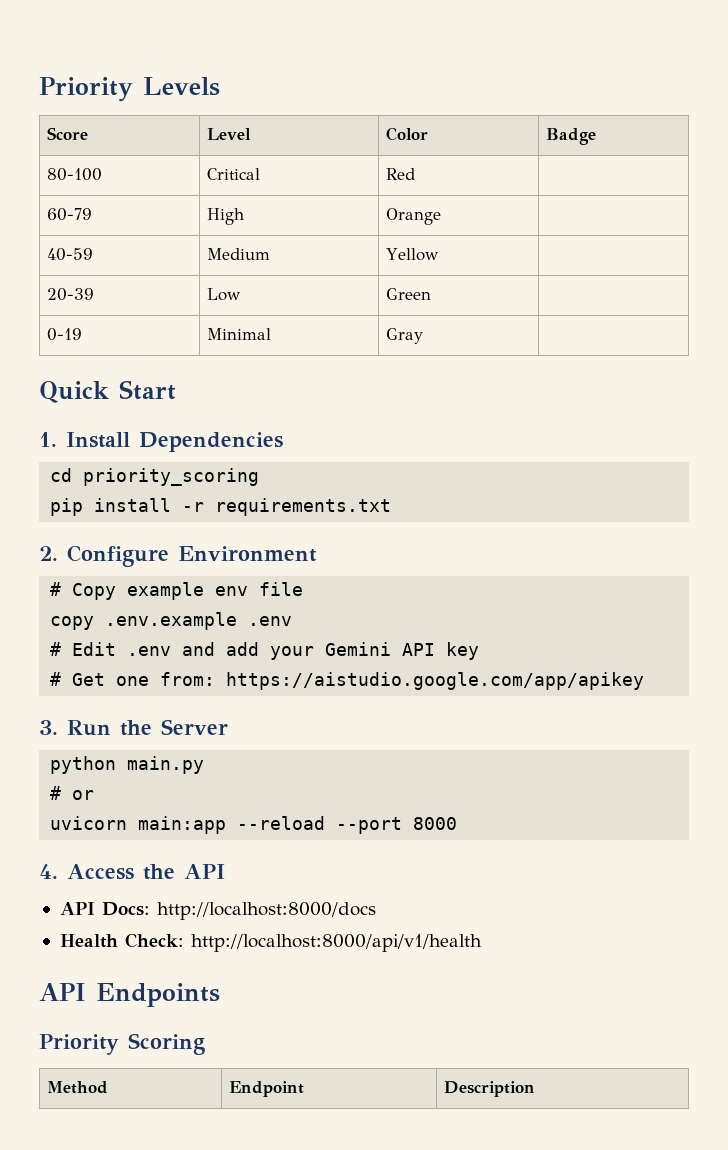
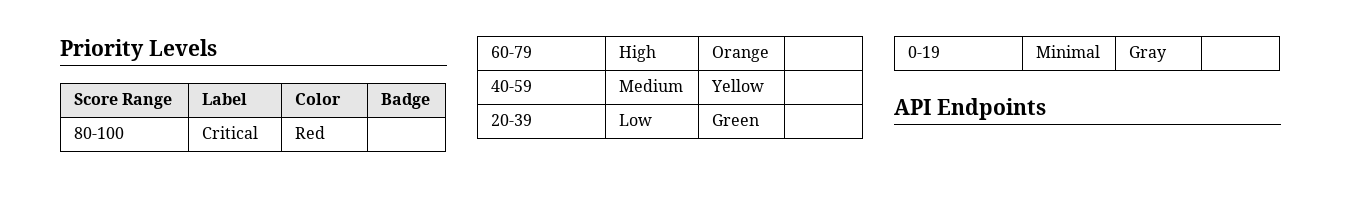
[207,128,252,140] | Level -> [122,93,173,109] [201,93,247,105] Range | Label
[39,380,176,403] [39,432,283,452] [50,468,260,486] [50,498,392,516] [39,545,317,567] [50,582,304,600] [50,612,293,630] [50,642,480,660] [50,672,645,690] [39,719,228,736] [50,756,205,774] [50,786,95,800] [50,816,458,834] [39,864,225,880] [59,902,376,920] [59,933,482,952] [39,983,220,1007] [39,1033,205,1055] [47,1081,109,1094] [229,1081,305,1097] [444,1081,536,1097] Quick Start // 1. Install Dependencies // cd priority_scoring // pip install -r requirements.txt // 2. Configure Environment // # Copy example env file // copy .env.example .env // # Edit .env and add your Gemini API key // # Get one from: https://aistudio.google.com/app/apikey // 3. Run the Server // python main.py // # or // uvicorn main:app --reload --port 8000 // 4. Access the API // API Docs: http://localhost:8000/docs // Health Check: http://localhost:8000/api/v1/health // API Endpoints // Priority Scoring // Method | Endpoint | Description -> [894,98,1046,120] API Endpoints

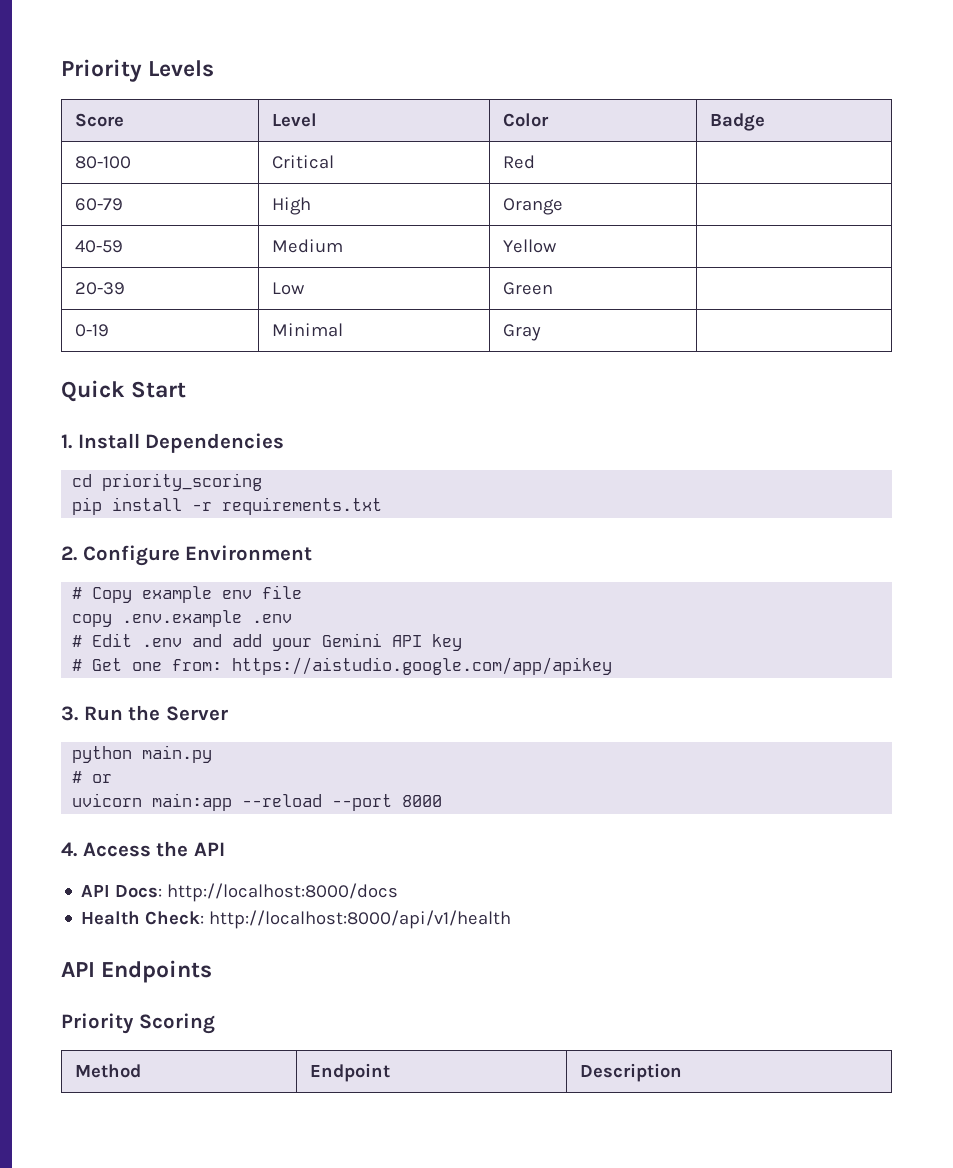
[122,93,173,109] [201,93,247,105] Range | Label -> [271,113,317,127] | Level
[894,98,1046,120] API Endpoints -> [61,380,187,402] [61,433,285,453] [72,473,263,491] [72,497,383,515] [61,545,313,566] [72,585,303,603] [72,610,293,627] [72,633,463,651] [72,657,613,675] [61,705,228,721] [72,745,213,763] [72,771,113,783] [72,793,443,811] [61,841,225,857] [81,883,399,902] [81,910,512,929] [61,960,213,983] [61,1013,215,1034] [74,1064,141,1078] [309,1063,390,1082] [579,1063,682,1082] Quick Start // 1. Install Dependencies // cd priority_scoring // pip install -r requirements.txt // 2. Configure Environment // # Copy example env file // copy .env.example .env // # Edit .env and add your Gemini API key // # Get one from: https://aistudio.google.com/app/apikey // 3. Run the Server // python main.py // # or // uvicorn main:app --reload --port 8000 // 4. Access the API // API Docs: http://localhost:8000/docs // Health Check: http://localhost:8000/api/v1/health // API Endpoints // Priority Scoring // Method | Endpoint | Description

